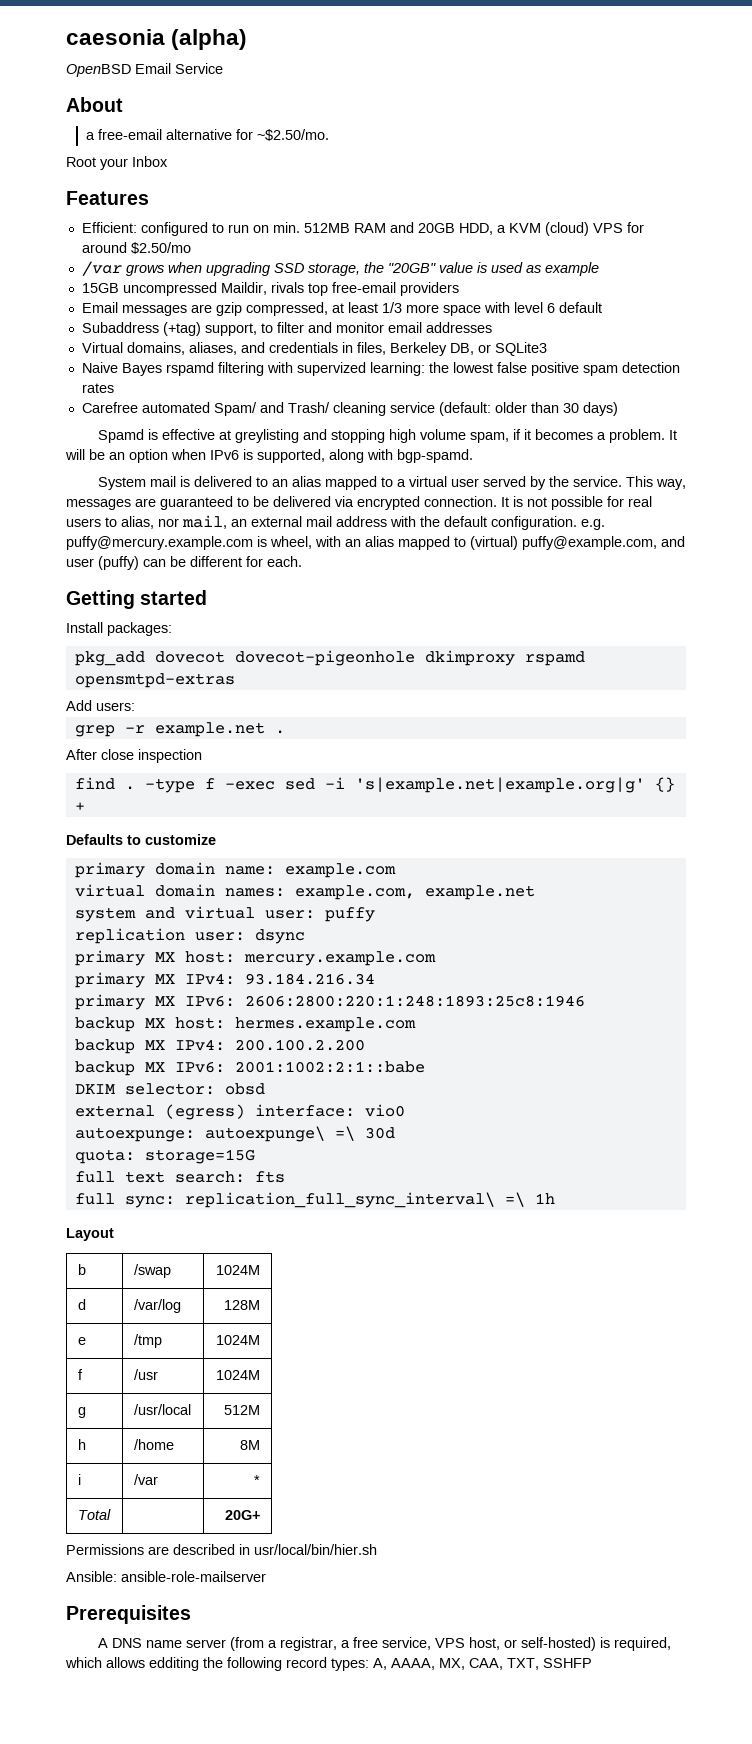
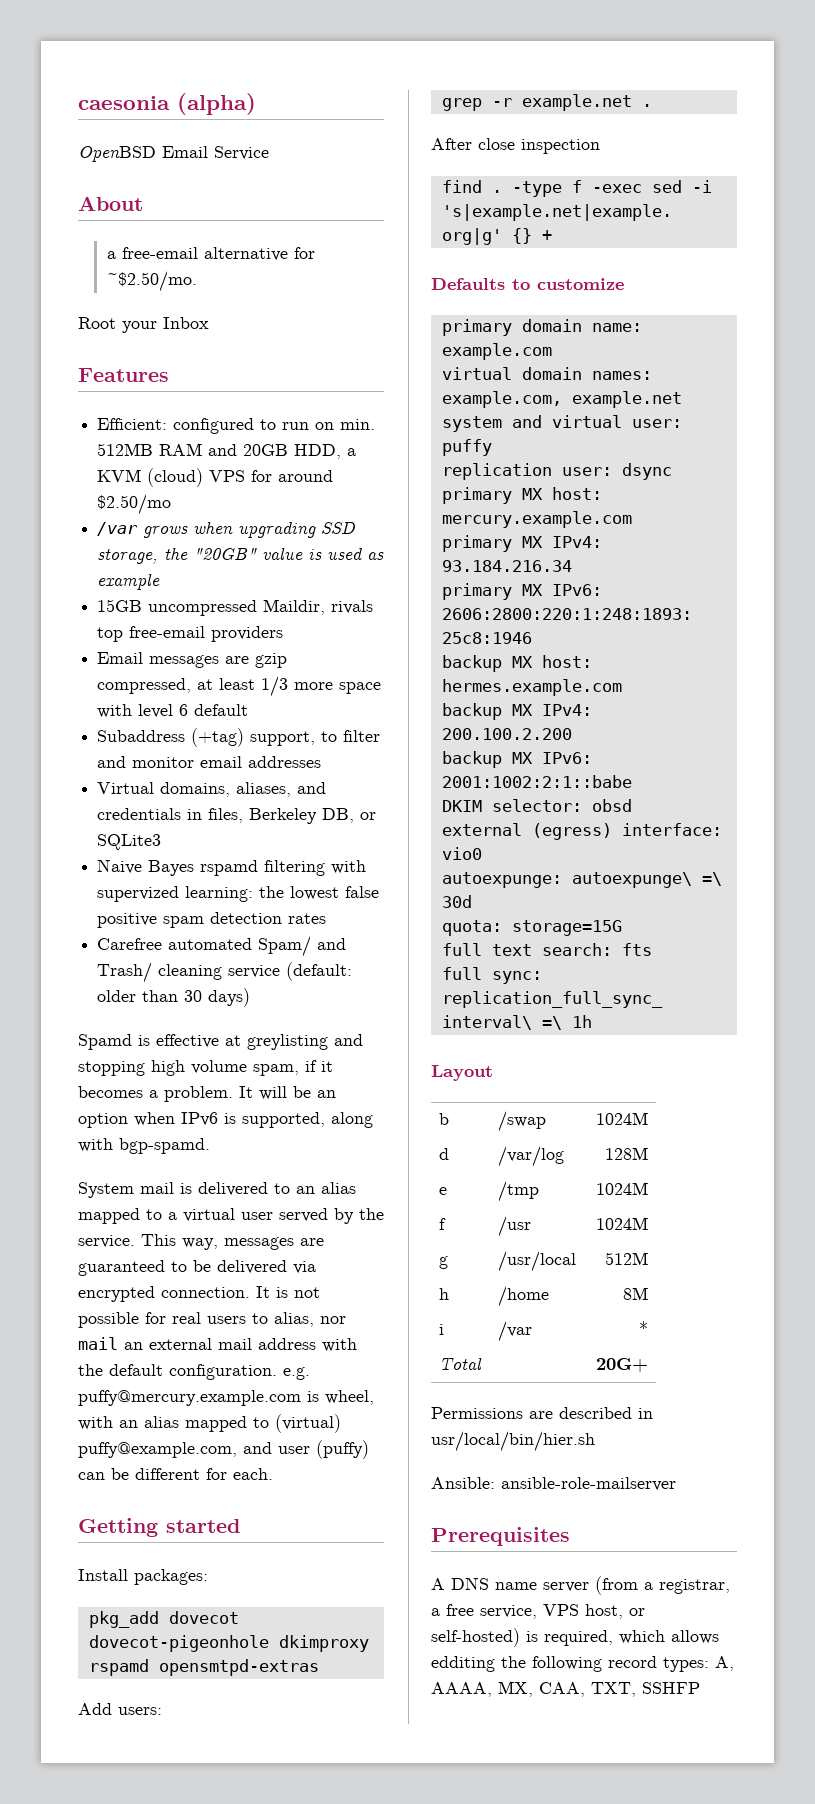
[182,515,227,529] mail, -> [78,1337,118,1350] mail

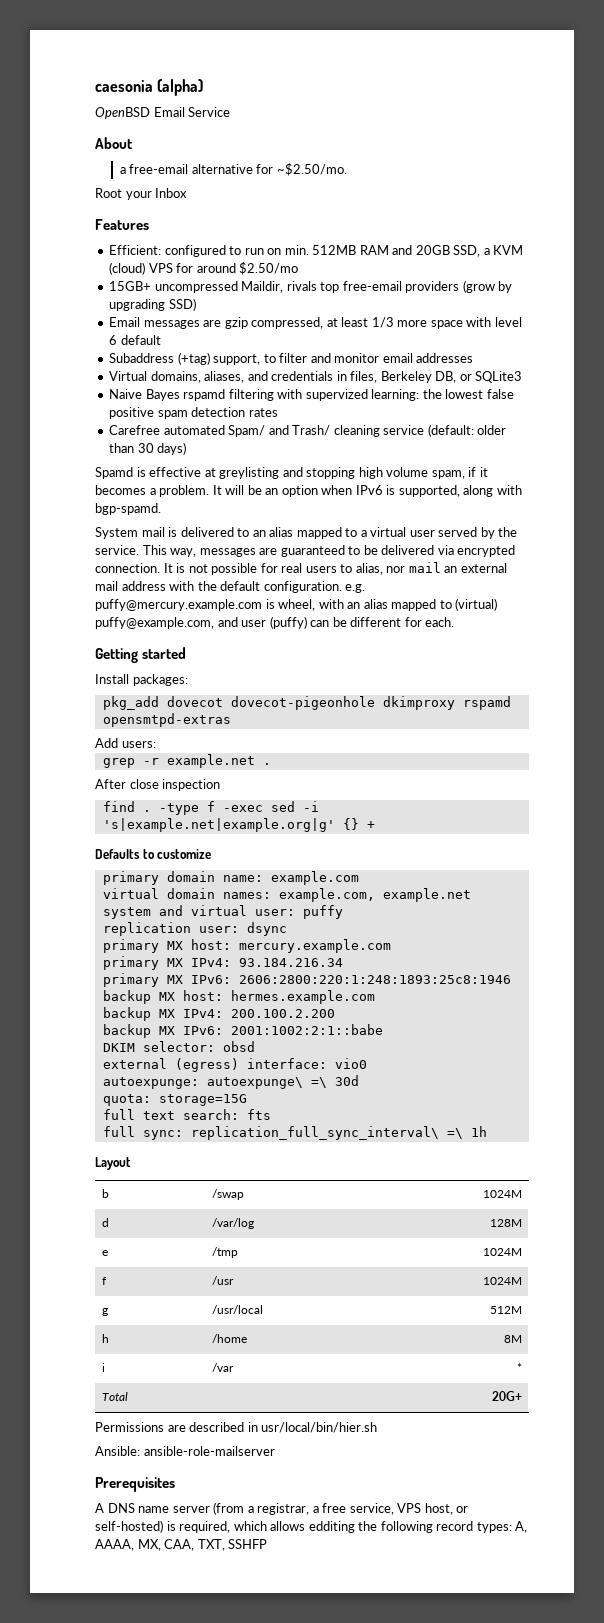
[294,444,342,459] HDD, -> [453,245,481,257] SSD,
[97,521,356,538] [97,547,385,564] [97,573,161,590] [97,599,143,612] /var grows when upgrading SSD storage, the "20GB" value is used as example // 15GB -> [109,281,152,291] 15GB+
(284, 634) none -> [462,280,513,293] [109,298,196,311] (grow by upgrading SSD)

